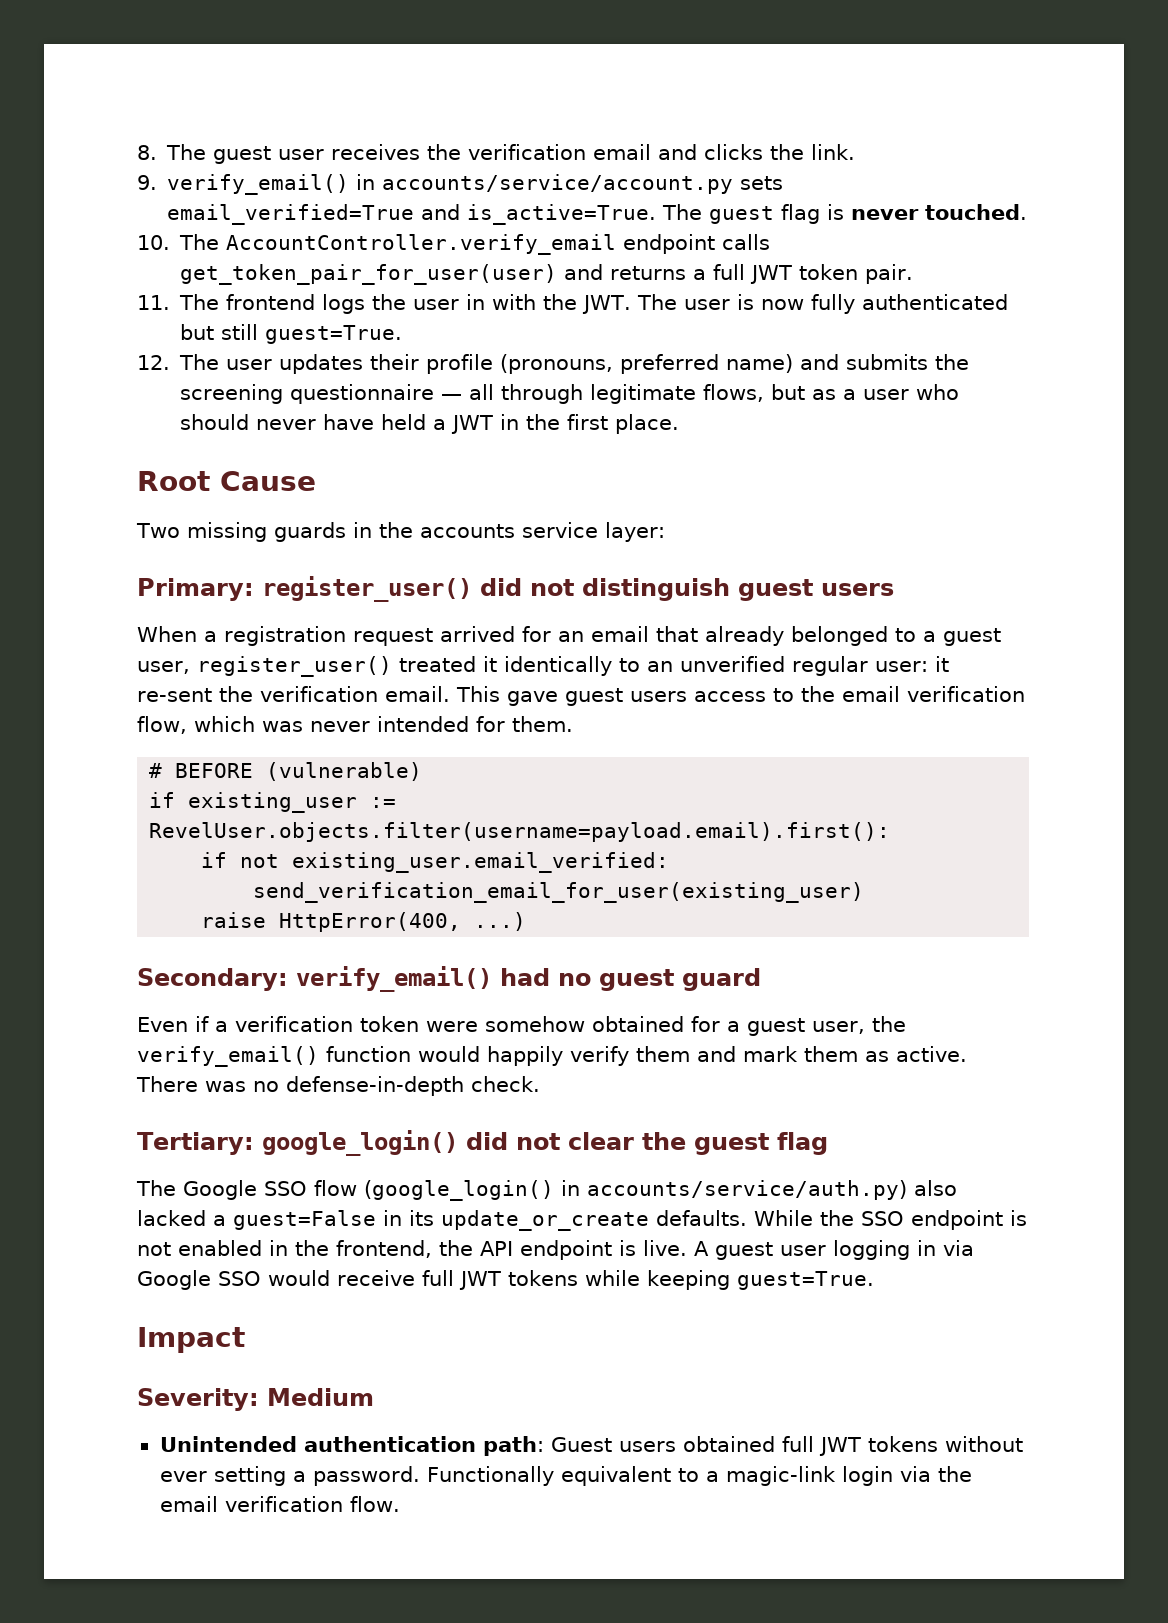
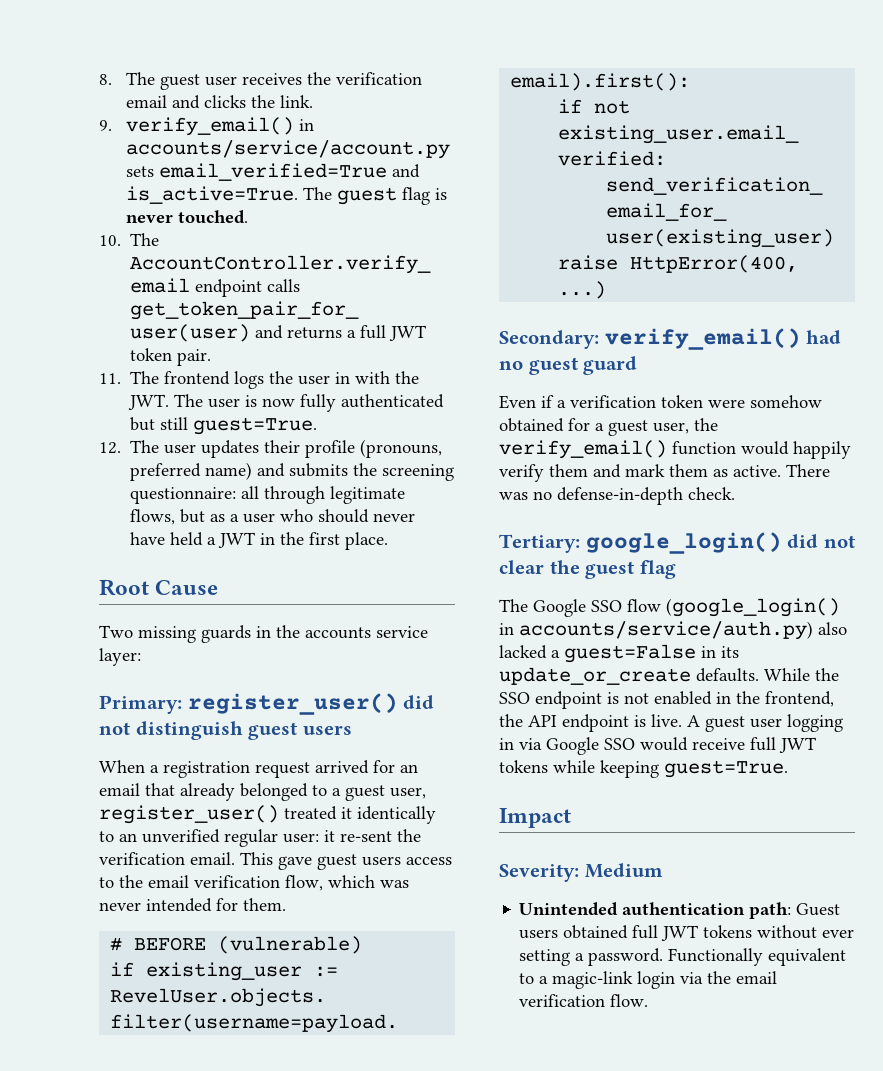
[290,384,463,404] questionnaire — -> [130,487,237,504] questionnaire:

